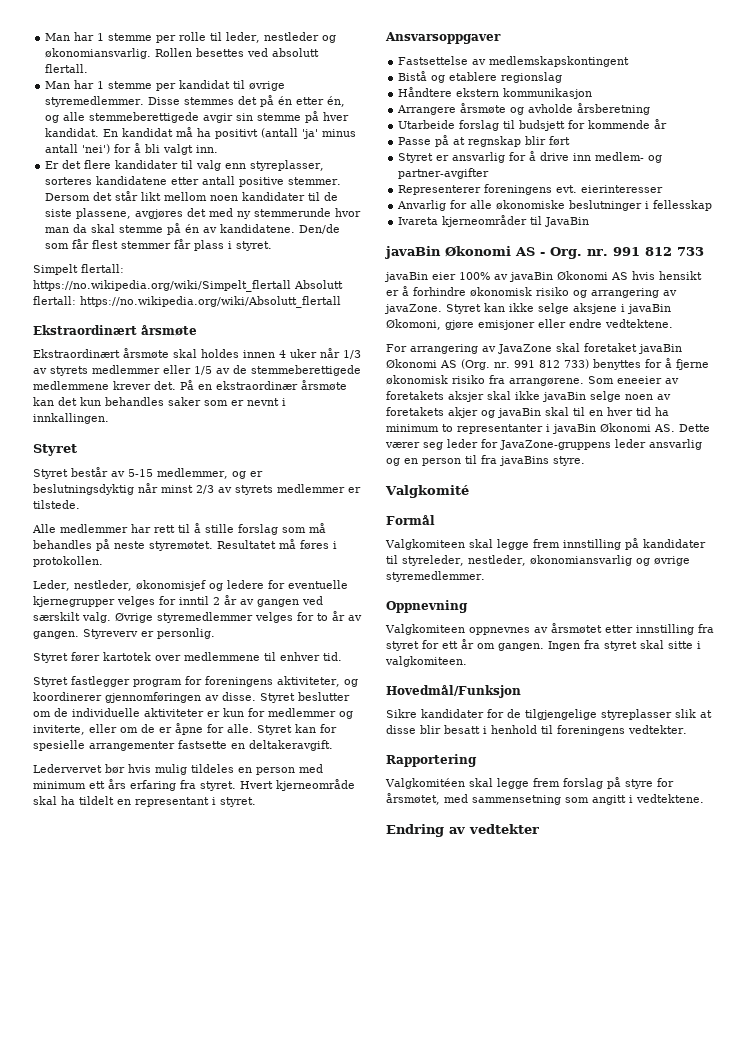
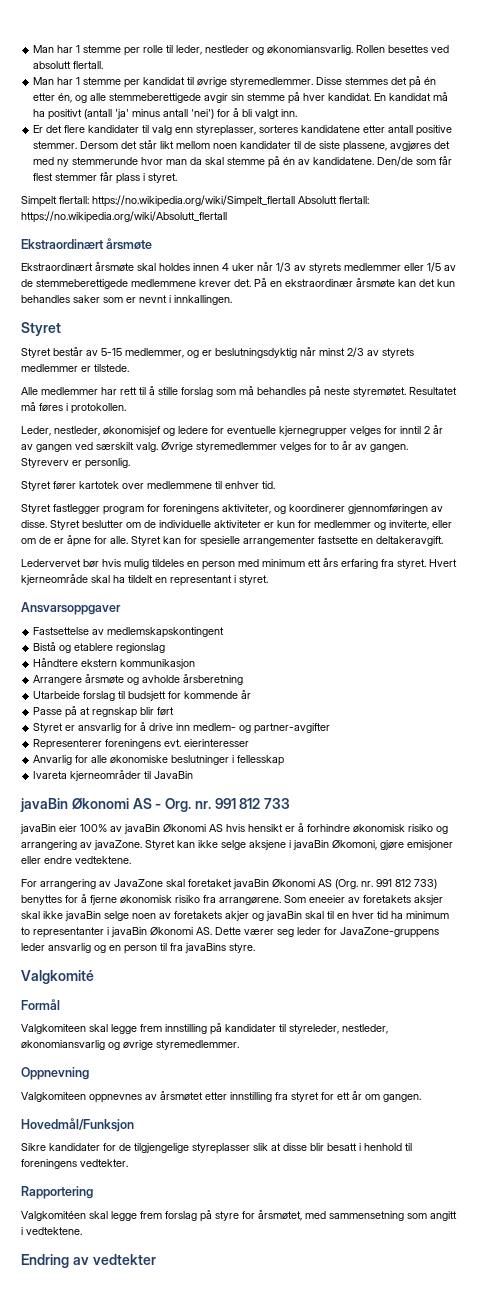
[548,640,701,651] [385,656,467,667] Ingen fra styret skal sitte i valgkomiteen. -> (421, 1098) none

